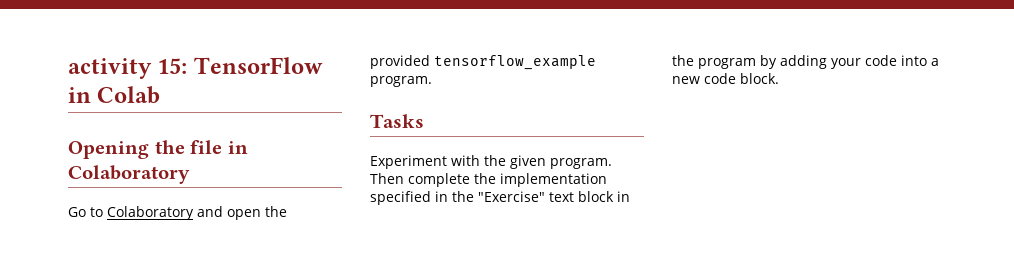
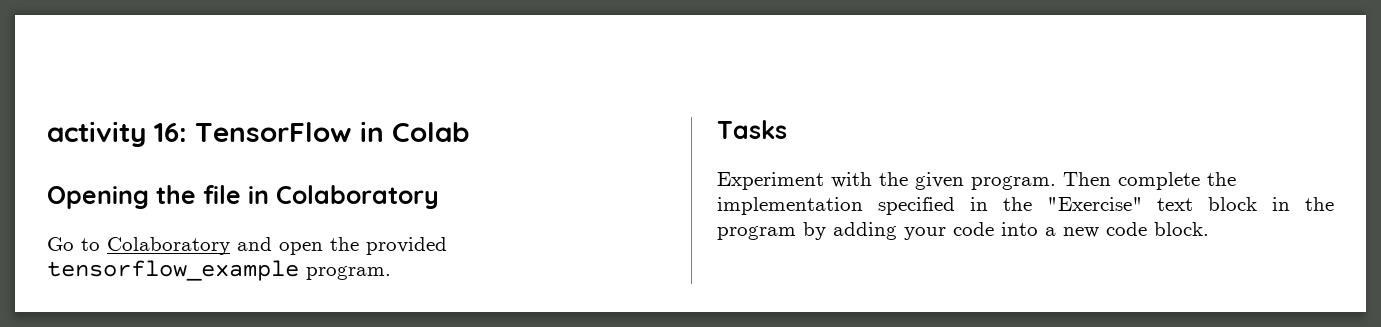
[157,58,188,74] 15: -> [154,123,187,142] 16:

